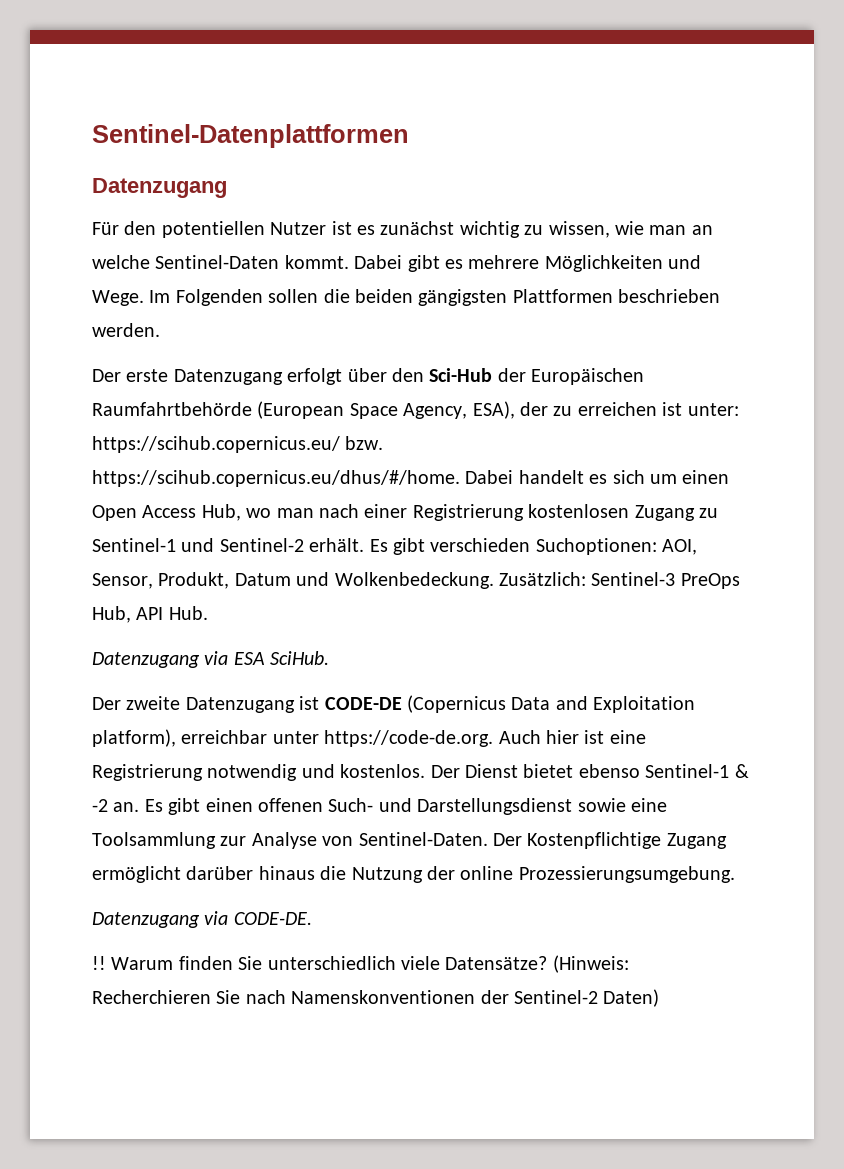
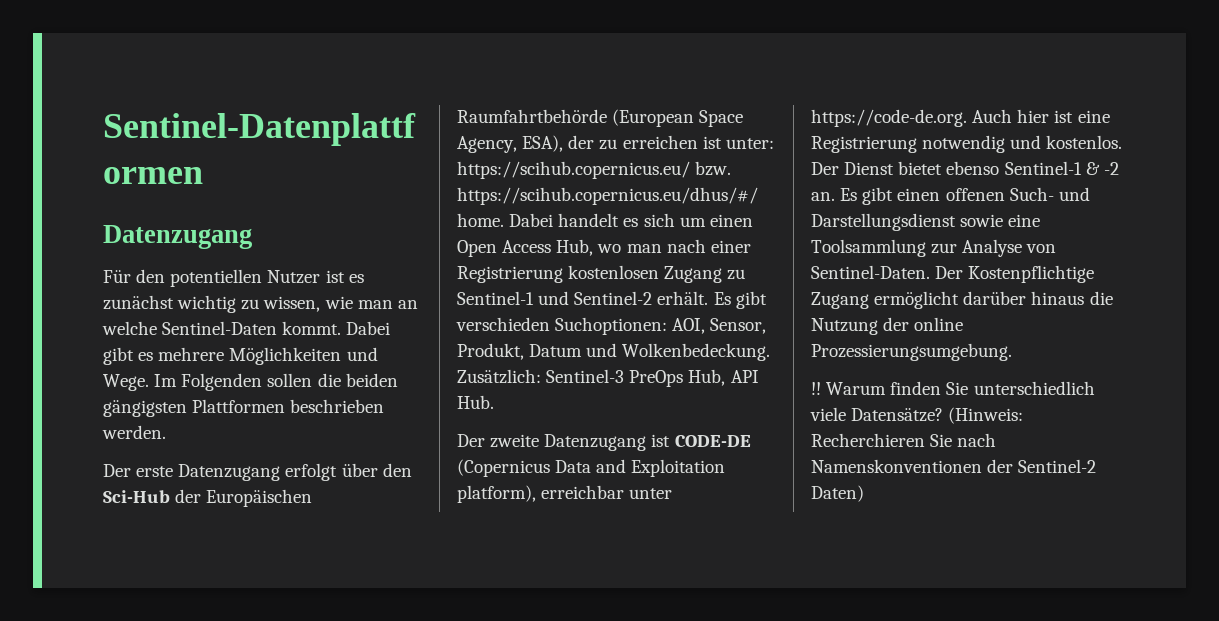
[92,651,330,668] // Datenzugang via ESA SciHub. -> (494, 402) none
[92,911,312,928] // Datenzugang via CODE-DE. -> (1012, 352) none

